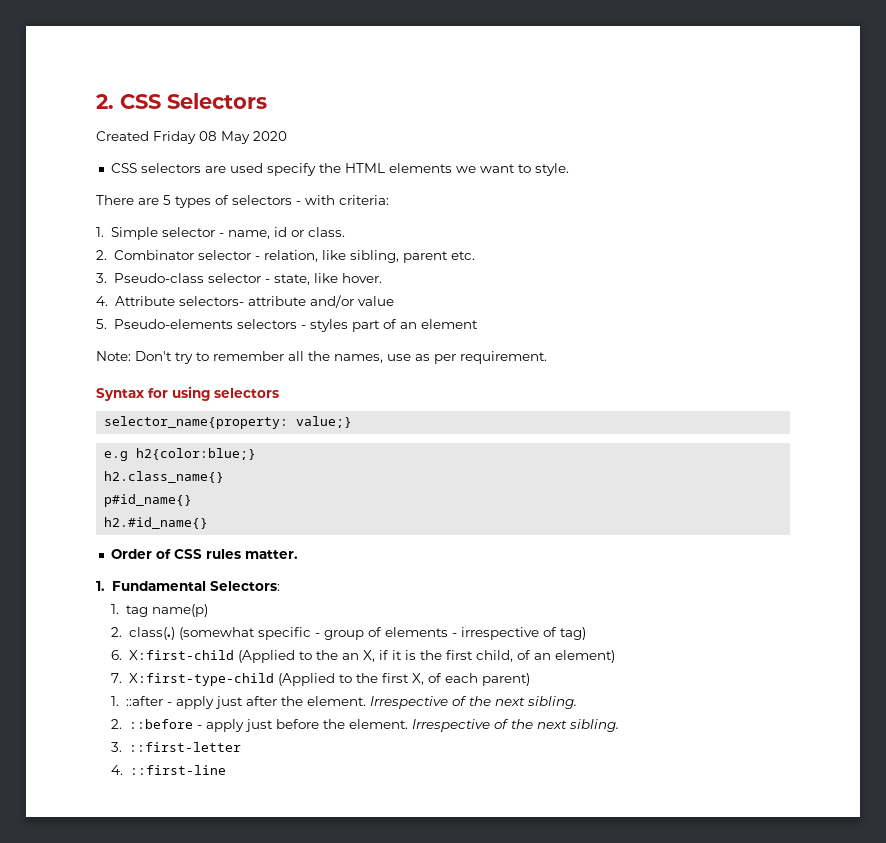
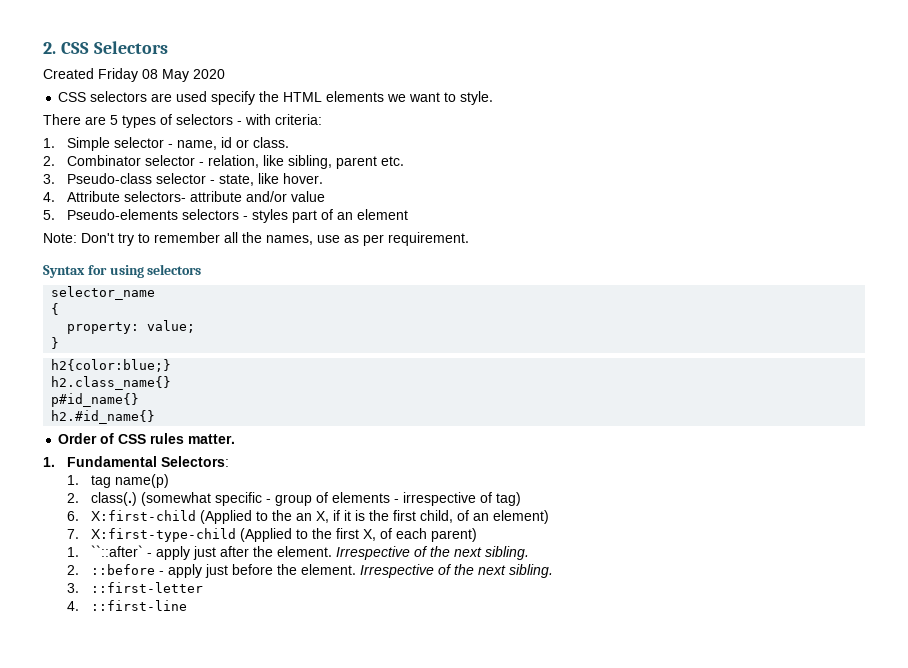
[104,416,353,429] [104,451,129,461] selector_name{property: value;} // e.g -> [51,286,156,300] [51,303,60,315] [67,320,196,334] [51,337,60,349] selector_name // { // property: value; // } //
[125,696,163,706] ::after -> [90,545,143,557] ``::after`

